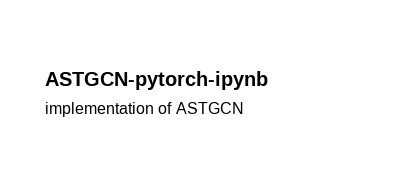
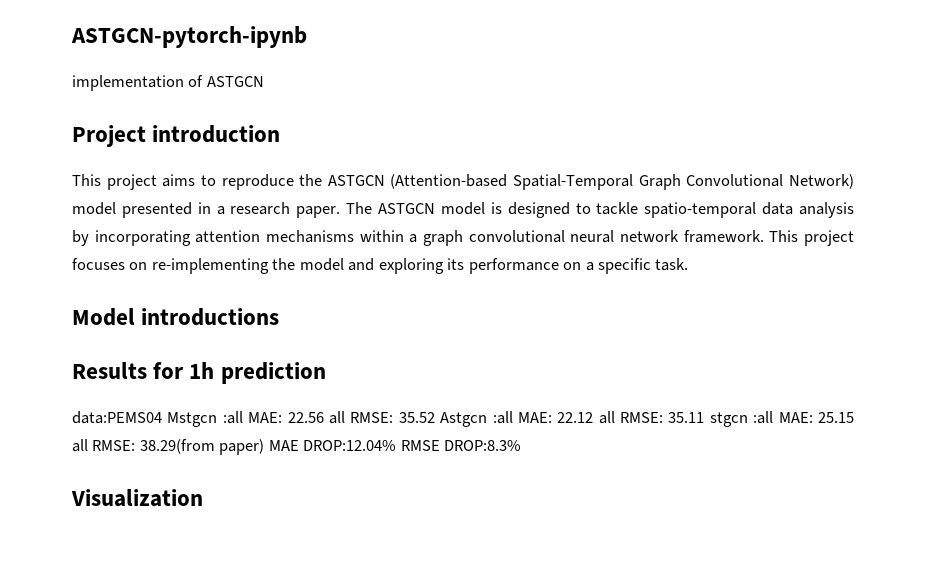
(244, 108) none -> [72,125,281,147] [72,174,854,190] [72,202,855,218] [72,230,854,246] [72,258,689,274] [72,308,280,326] [72,362,326,384] [72,411,855,427] [72,439,522,455] [71,489,203,507] // Project introduction // This project aims to reproduce the ASTGCN (Attention-based Spatial-Temporal Graph Convolutional Network) model presented in a research paper. The ASTGCN model is designed to tackle spatio-temporal data analysis by incorporating attention mechanisms within a graph convolutional neural network framework. This project focuses on re-implementing the model and exploring its performance on a specific task. // Model introductions // Results for 1h prediction // data:PEMS04 Mstgcn :all MAE: 22.56 all RMSE: 35.52 Astgcn :all MAE: 22.12 all RMSE: 35.11 stgcn :all MAE: 25.15 all RMSE: 38.29(from paper) MAE DROP:12.04% RMSE DROP:8.3% // Visualization

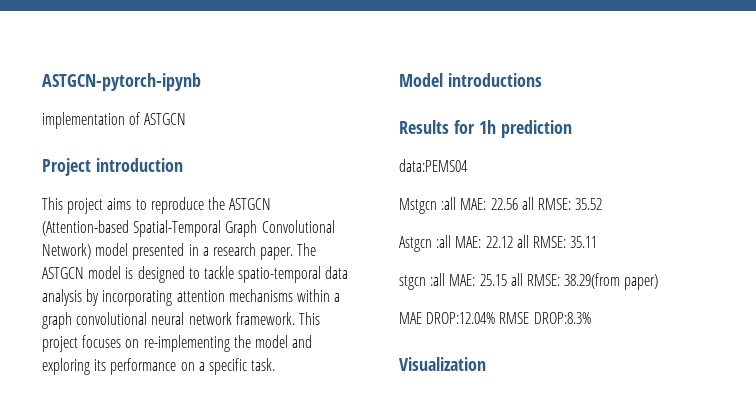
(162, 417) none -> (468, 165) //
(435, 417) none -> (603, 204) //
(705, 417) none -> (598, 242) //
(265, 447) none -> (659, 282) //

